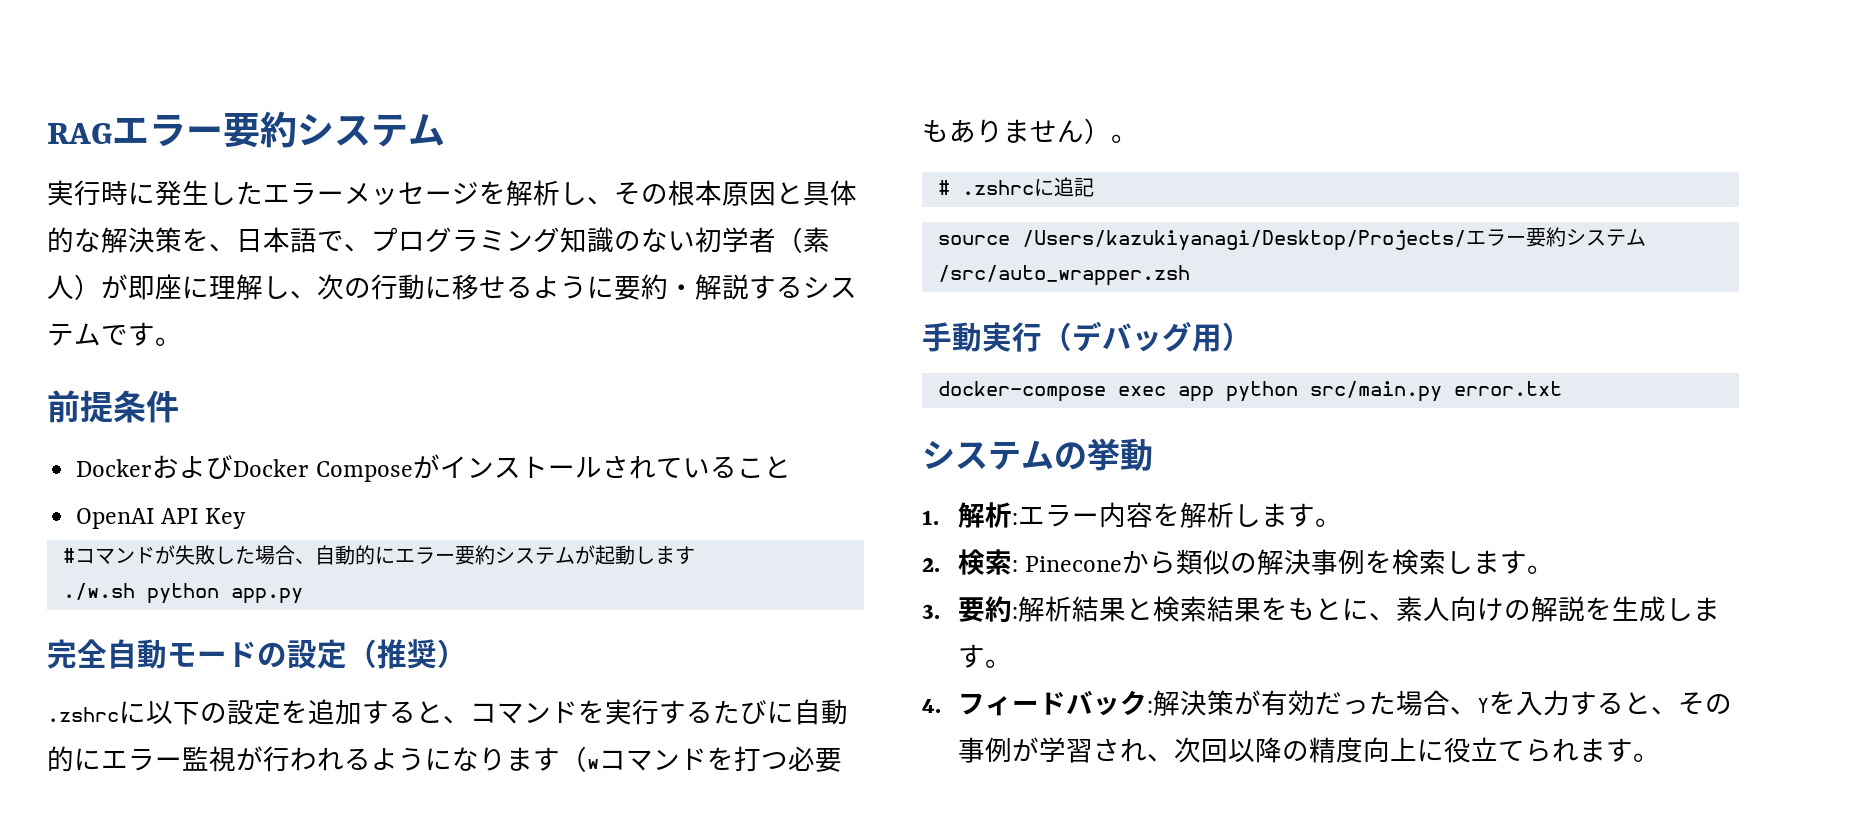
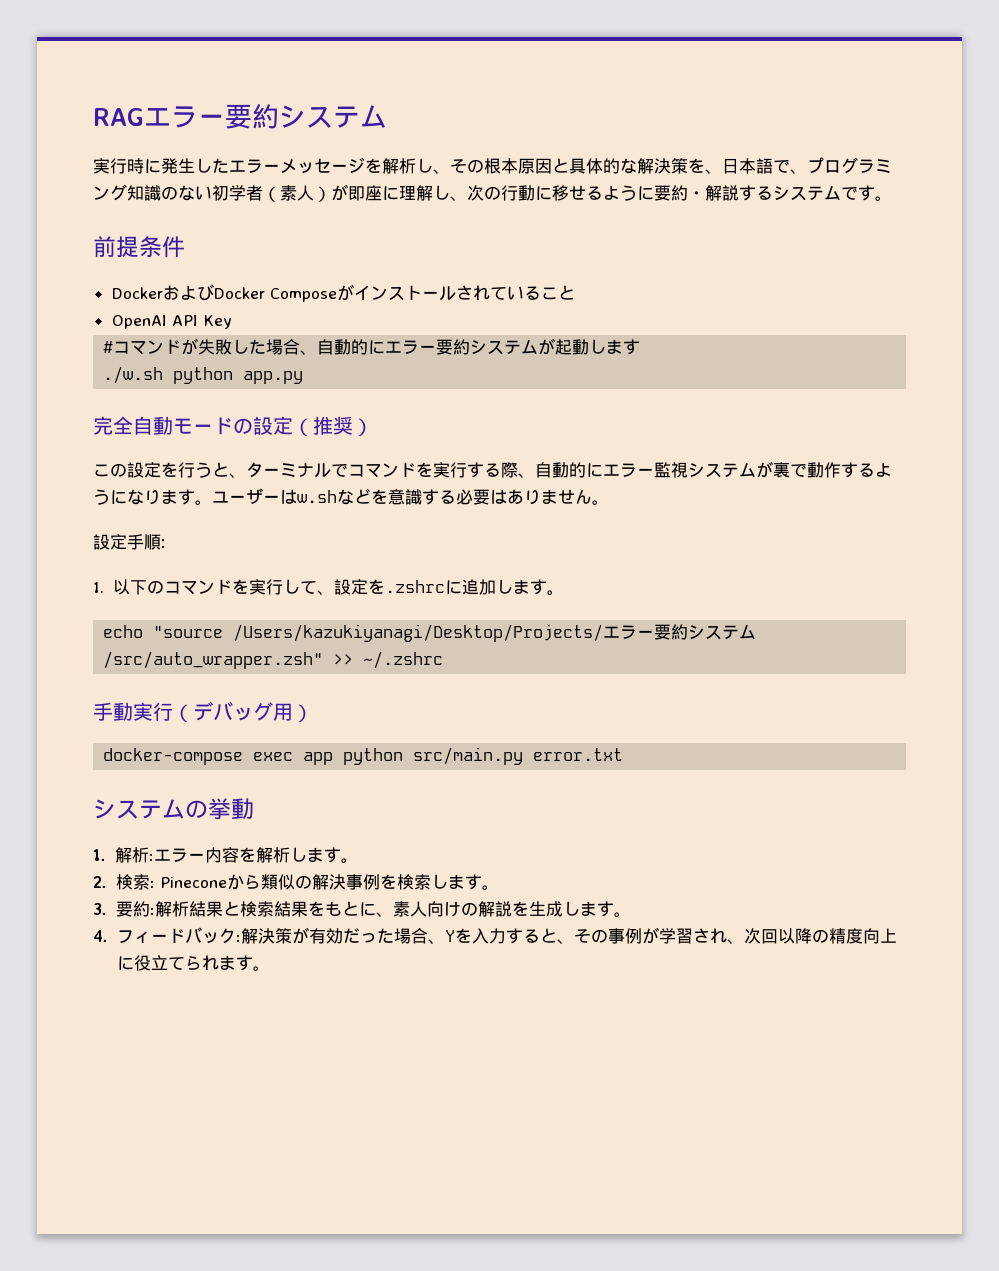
[47,699,470,725] .zshrcに以下の設定を追加すると、 -> [93,462,348,478] この設定を行うと、ターミナルで
[713,700,794,724] たびに -> [501,462,535,478] 際、
[236,746,842,772] [922,118,1138,144] [937,177,1094,197] [937,235,1010,245] が行われるようになります（wコマンドを打つ必要もありません）。 // # .zshrcに追記 // source -> [688,461,892,478] [93,488,609,505] [93,534,165,550] [93,579,565,595] [103,625,224,638] システムが裏で動作するようになります。ユーザーはw.shなどを意識する必要はありません。 // 設定手順: // 1.以下のコマンドを実行して、設定を.zshrcに追加します。 // echo "source
[937,265,1190,286] /src/auto_wrapper.zsh -> [103,651,444,669] /src/auto_wrapper.zsh" >> ~/.zshrc

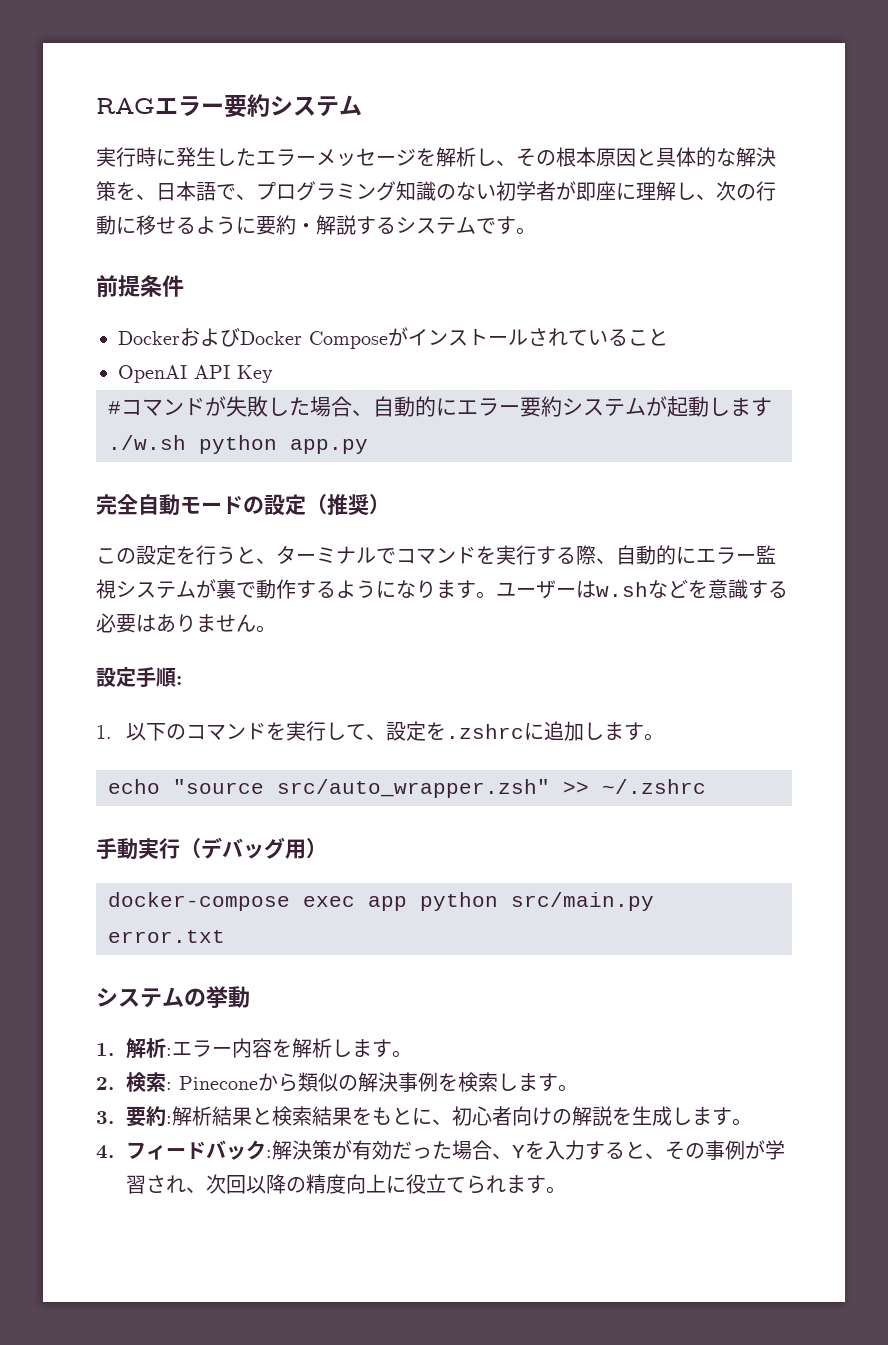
[263,185,331,202] （素人） -> (556, 191) none
[233,624,757,642] [103,651,324,669] /Users/kazukiyanagi/Desktop/Projects/エラー要約システム/src/auto_wrapper.zsh" -> [277,779,550,798] src/auto_wrapper.zsh"
[392,901,427,917] 素人 -> [452,1106,513,1126] 初心者

